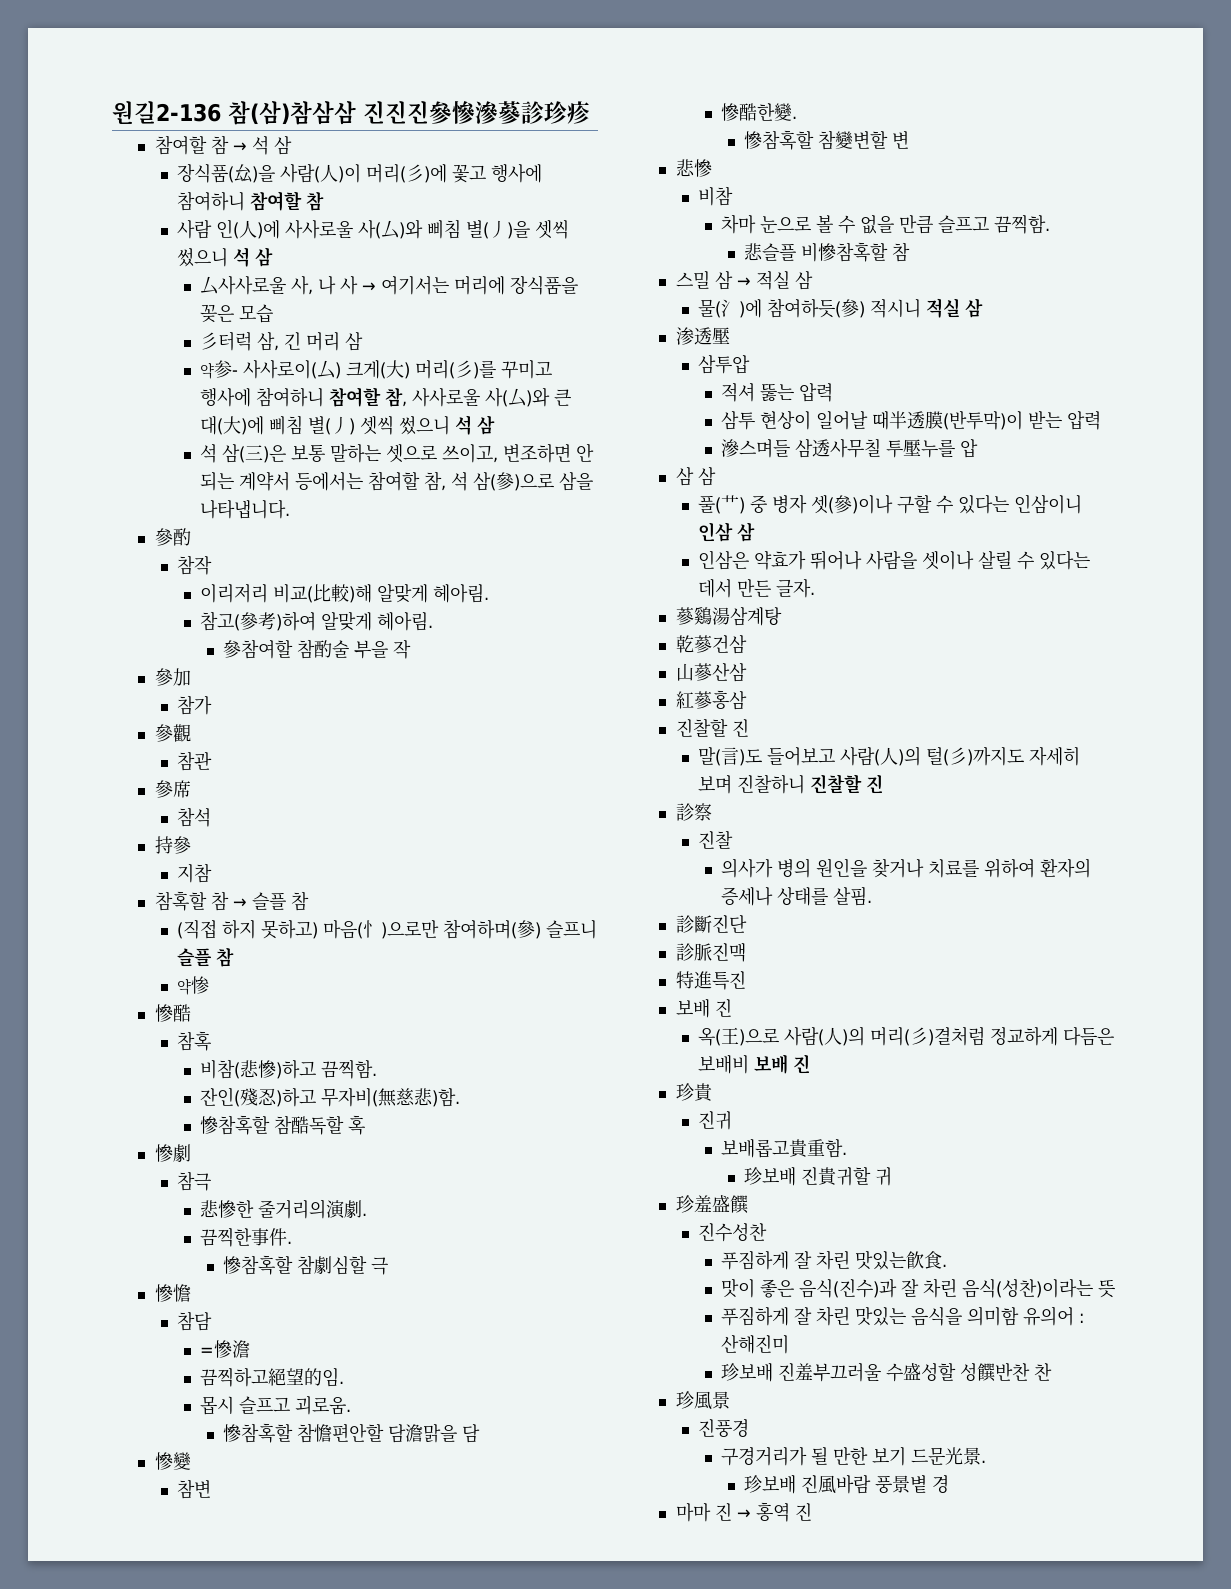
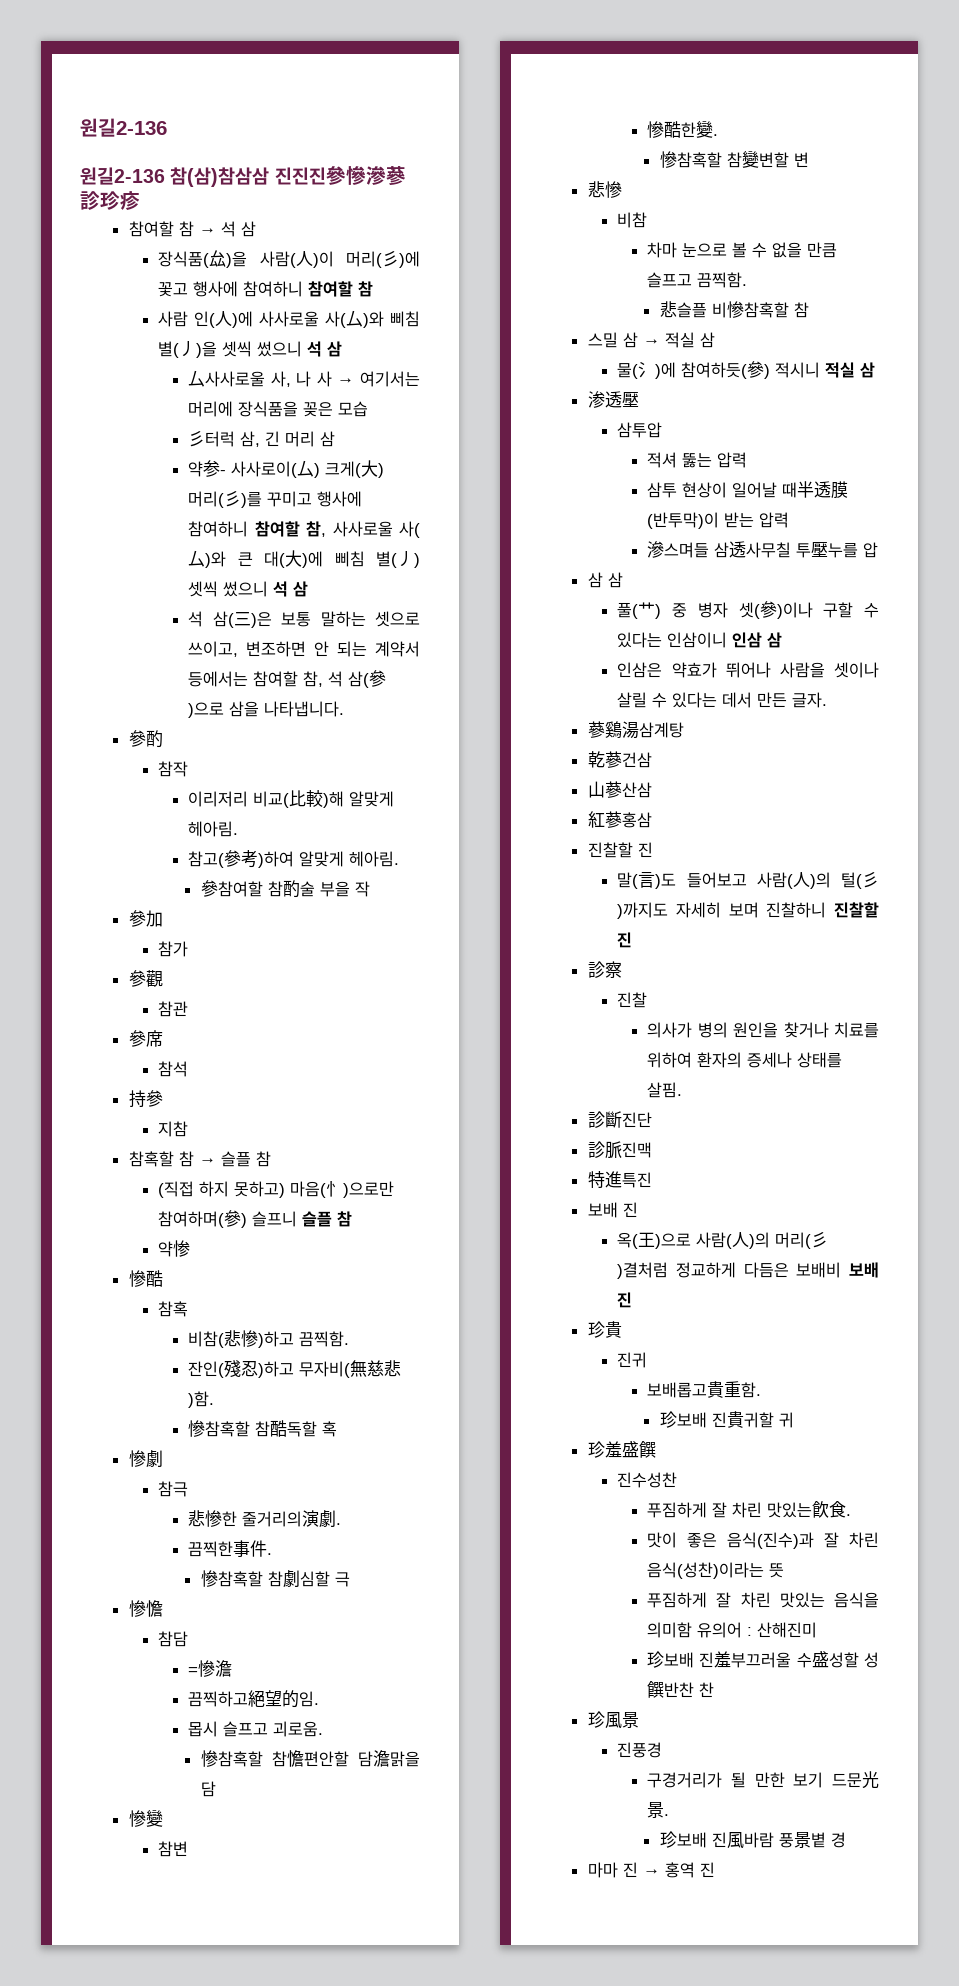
[112,101,221,124] 원길2-136 -> [80,118,167,137] [80,167,165,185] 원길2-136 // 원길2-136

